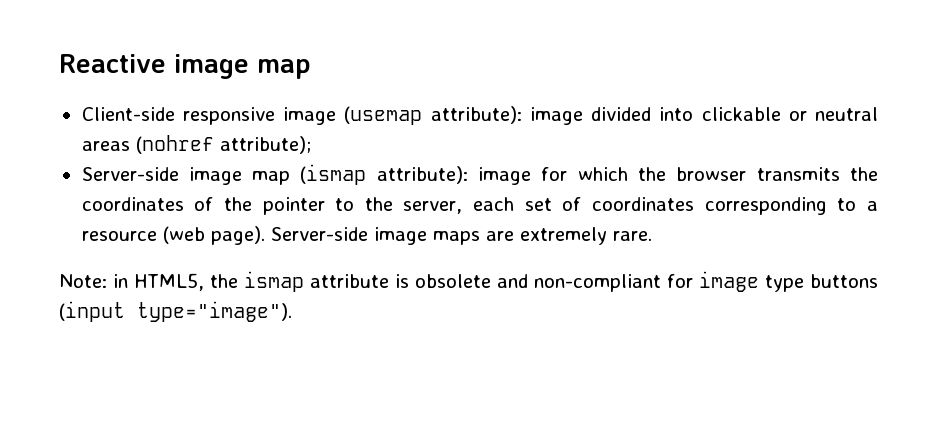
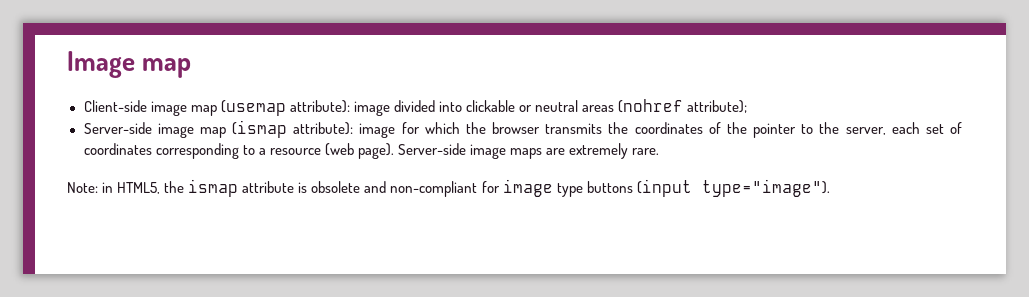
[59,54,249,79] Reactive image -> [67,51,135,78] Image
[182,107,337,125] responsive image -> [150,101,217,116] image map

